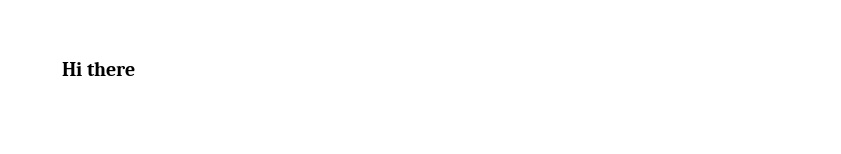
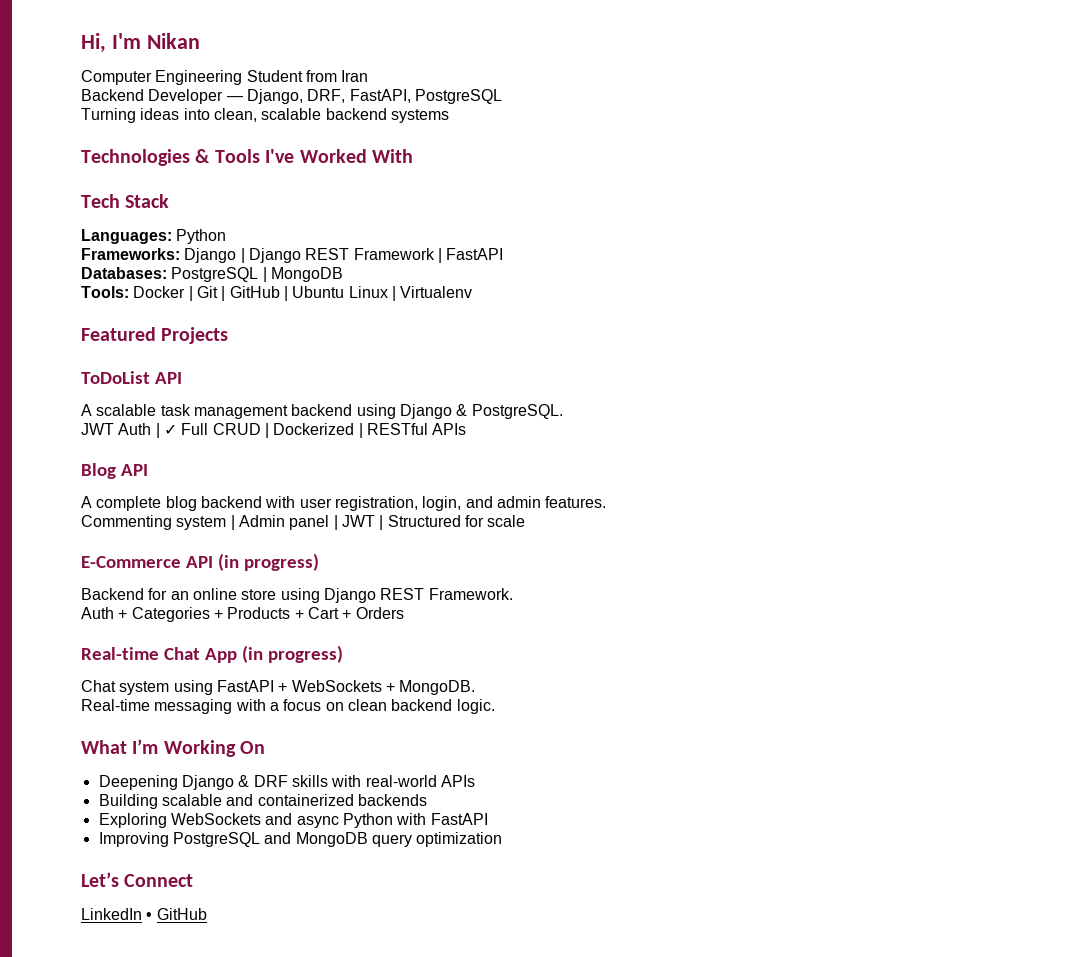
[62,61,136,76] Hi there -> [81,33,200,53] [81,70,369,85] [81,89,502,104] [81,108,449,123] [81,149,413,166] [81,194,170,208] [81,229,227,244] [81,248,504,263] [81,267,343,282] [81,286,473,301] [81,327,229,344] [81,371,182,384] [81,404,563,419] [81,423,467,438] [81,463,148,479] [81,496,607,511] [81,515,526,530] [81,553,319,571] [81,588,513,603] [81,607,404,622] [81,645,343,663] [81,680,476,695] [81,699,495,714] [81,739,266,757] [98,775,475,790] [98,794,427,809] [98,813,488,828] [98,832,503,847] [81,872,194,887] [81,908,207,920] Hi, I'm Nikan // Computer Engineering Student from Iran // Backend Developer — Django, DRF, FastAPI, PostgreSQL // Turning ideas into clean, scalable backend systems // Technologies & Tools I've Worked With // Tech Stack // Languages: Python // Frameworks: Django | Django REST Framework | FastAPI // Databases: PostgreSQL | MongoDB // Tools: Docker | Git | GitHub | Ubuntu Linux | Virtualenv // Featured Projects // ToDoList API // A scalable task management backend using Django & PostgreSQL. // JWT Auth | ✓ Full CRUD | Dockerized | RESTful APIs // Blog API // A complete blog backend with user registration, login, and admin features. // Commenting system | Admin panel | JWT | Structured for scale // E-Commerce API (in progress) // Backend for an online store using Django REST Framework. // Auth + Categories + Products + Cart + Orders // Real-time Chat App (in progress) // Chat system using FastAPI + WebSockets + MongoDB. // Real-time messaging with a focus on clean backend logic. // What I’m Working On // Deepening Django & DRF skills with real-world APIs // Building scalable and containerized backends // Exploring WebSockets and async Python with FastAPI // Improving PostgreSQL and MongoDB query optimization // Let’s Connect // LinkedIn • GitHub

